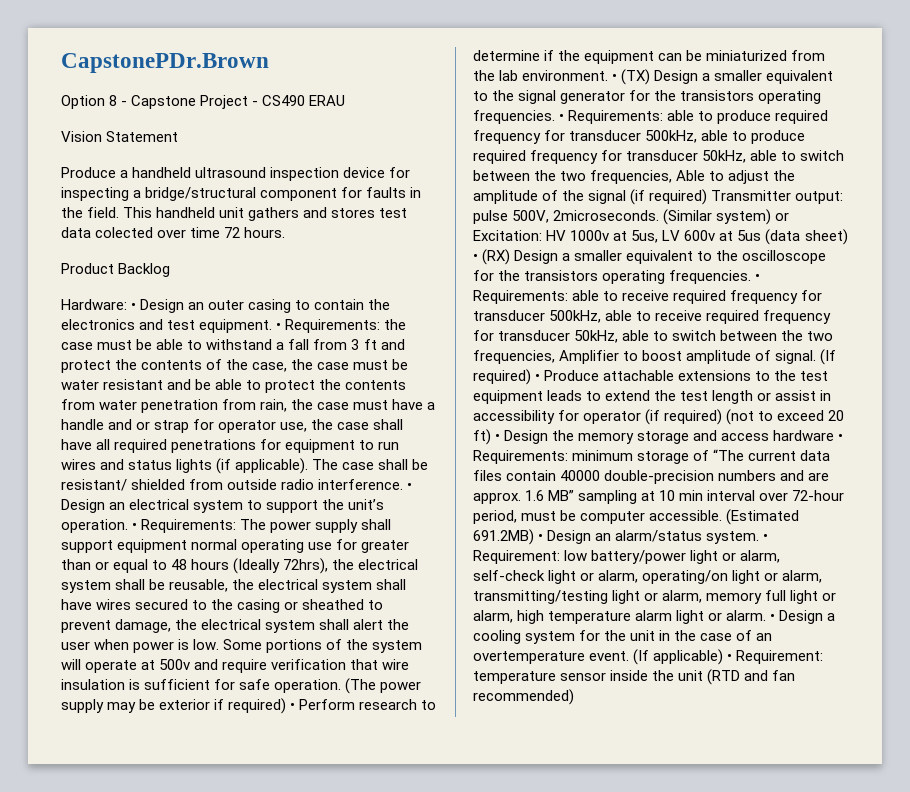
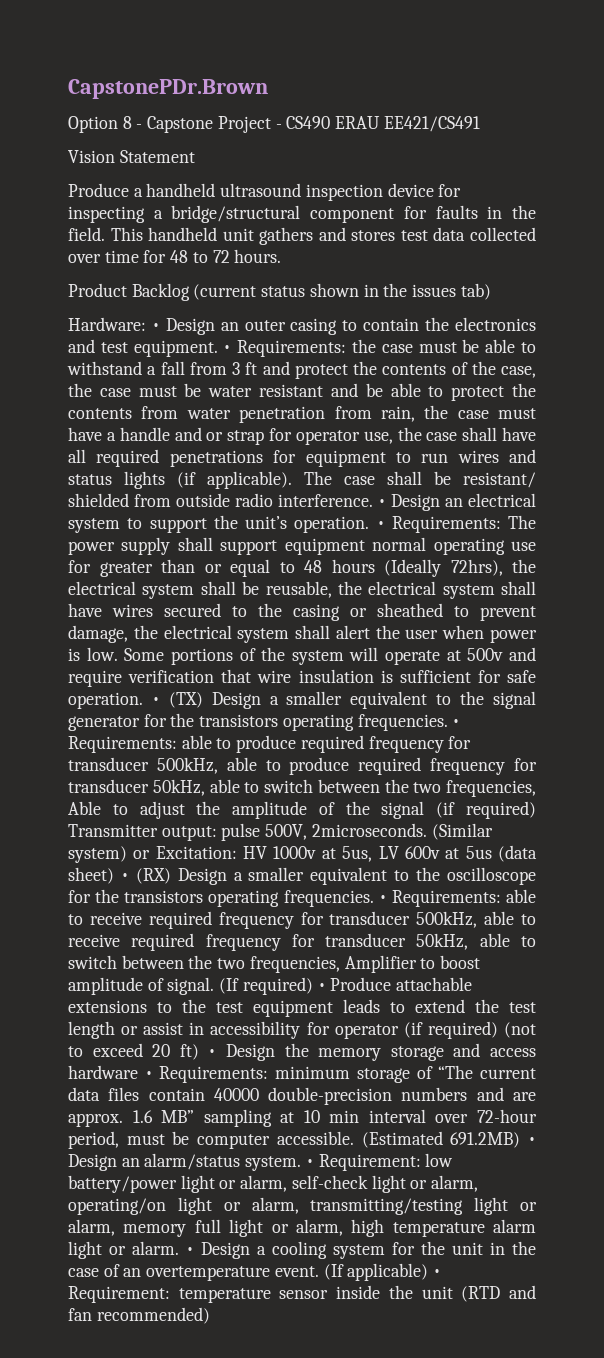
(346, 100) none -> [383,116,480,132] EE421/CS491
[95,227,154,238] colected -> [470,227,536,241] collected
(221, 232) none -> [143,250,208,263] for 48 to
(171, 270) none -> [193,283,491,300] (current status shown in the issues tab)
[345,678,422,694] [61,698,437,714] [473,50,826,64] [473,70,609,81] (The power supply may be exterior if required) • Perform research to determine if the equipment can be miniaturized from the lab environment. -> (143, 700) none

